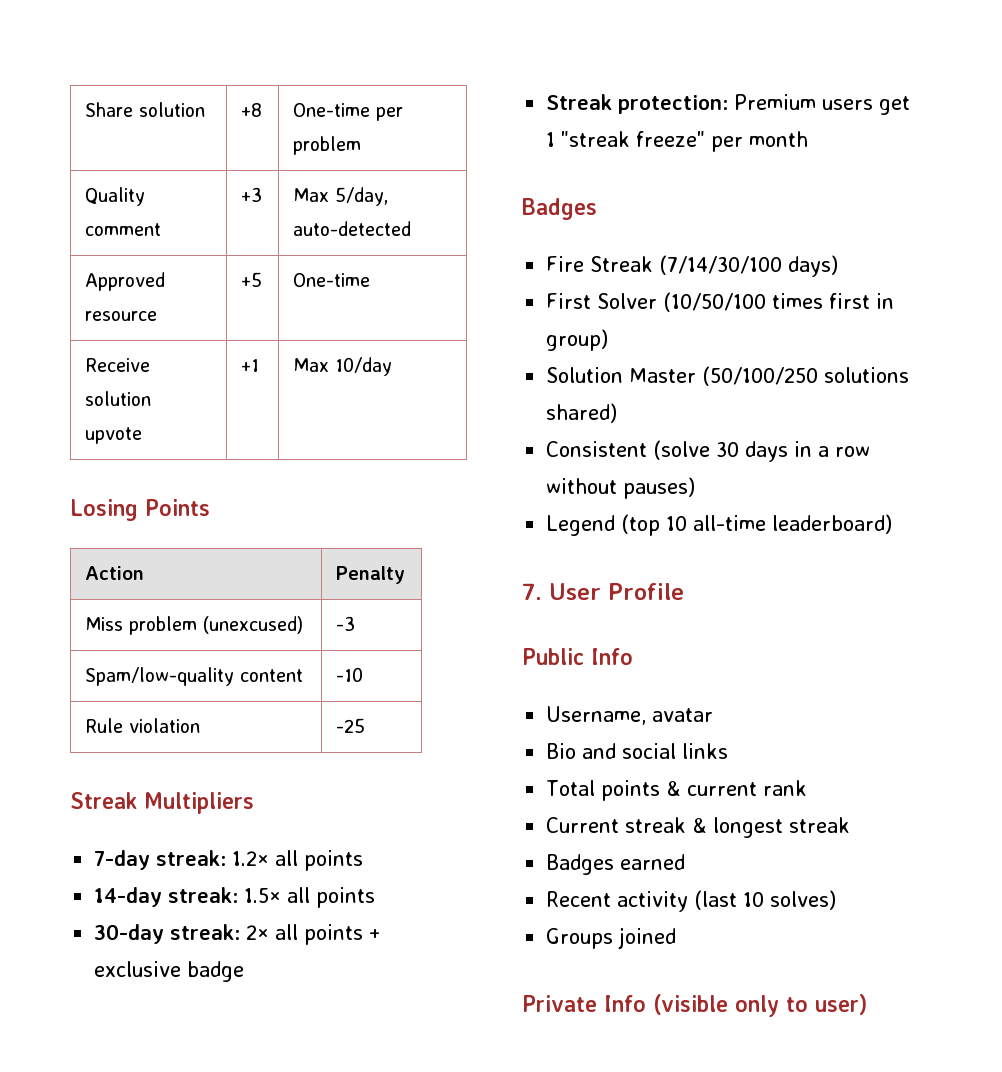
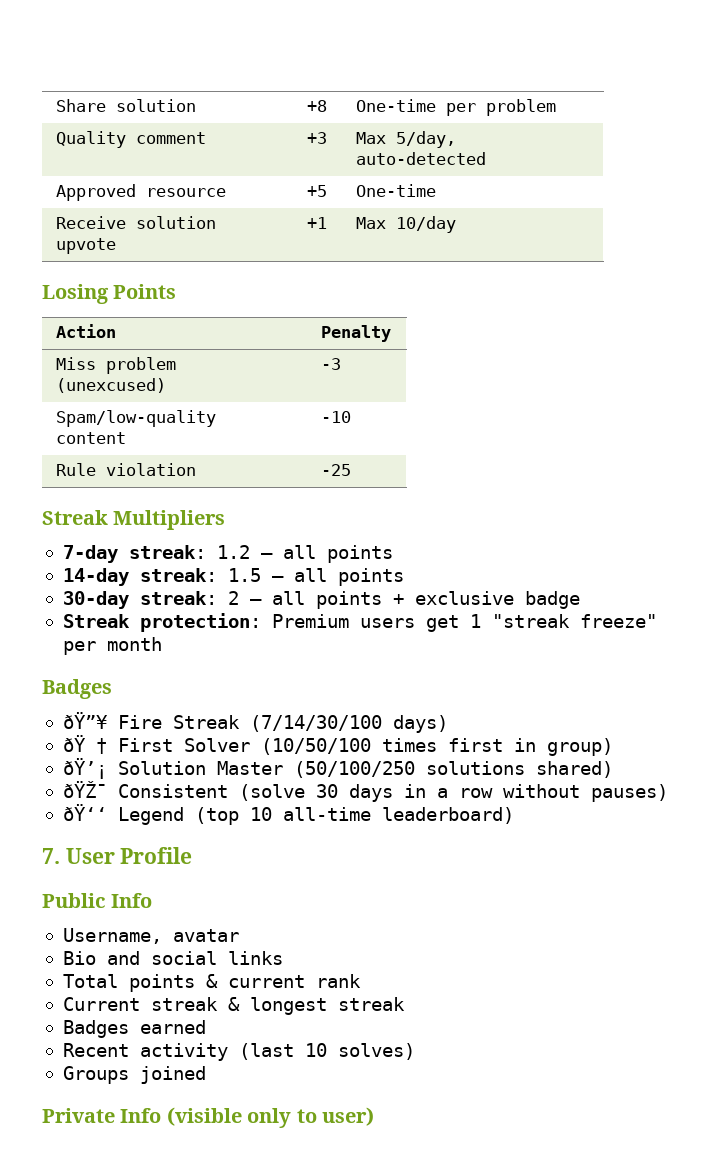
[232,851,270,866] 1.2× -> [216,545,273,559] 1.2 —
[244,888,282,903] 1.5× -> [227,568,284,582] 1.5 —
[246,925,270,940] 2× -> [227,591,262,605] 2 —
(597, 209) none -> [62,712,108,729] ðŸ”¥
(839, 266) none -> [62,735,107,754] ðŸ †
(609, 340) none -> [62,758,107,779] ðŸ’¡
(618, 413) none -> [62,781,107,798] ðŸŽ¯
(696, 488) none -> [62,804,107,821] ðŸ‘‘

